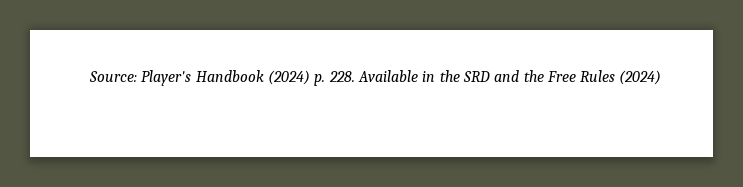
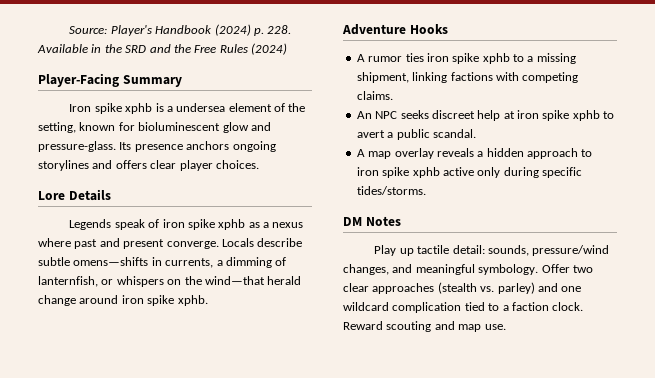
(662, 77) none -> [38,73,182,87] [69,103,306,114] [38,122,271,133] [38,141,276,152] [38,160,259,171] [38,189,111,201] [69,219,304,230] [38,238,303,249] [38,257,287,268] [38,276,302,287] [38,295,208,306] [342,24,448,35] [356,53,576,64] [356,72,579,83] [356,91,393,100] [356,110,615,121] [356,129,476,140] [356,148,593,159] [356,167,582,178] [356,186,426,195] [343,216,401,226] [374,245,610,256] [343,264,593,275] [343,282,582,294] [343,302,584,313] [343,321,506,332] // Player-Facing Summary // Iron spike xphb is a undersea element of the setting, known for bioluminescent glow and pressure-glass. Its presence anchors ongoing storylines and offers clear player choices. // Lore Details // Legends speak of iron spike xphb as a nexus where past and present converge. Locals describe subtle omens—shifts in currents, a dimming of lanternfish, or whispers on the wind—that herald change around iron spike xphb. // Adventure Hooks // A rumor ties iron spike xphb to a missing shipment, linking factions with competing claims. // An NPC seeks discreet help at iron spike xphb to avert a public scandal. // A map overlay reveals a hidden approach to iron spike xphb active only during specific tides/storms. // DM Notes // Play up tactile detail: sounds, pressure/wind changes, and meaningful symbology. Offer two clear approaches (stealth vs. parley) and one wildcard complication tied to a faction clock. Reward scouting and map use.

